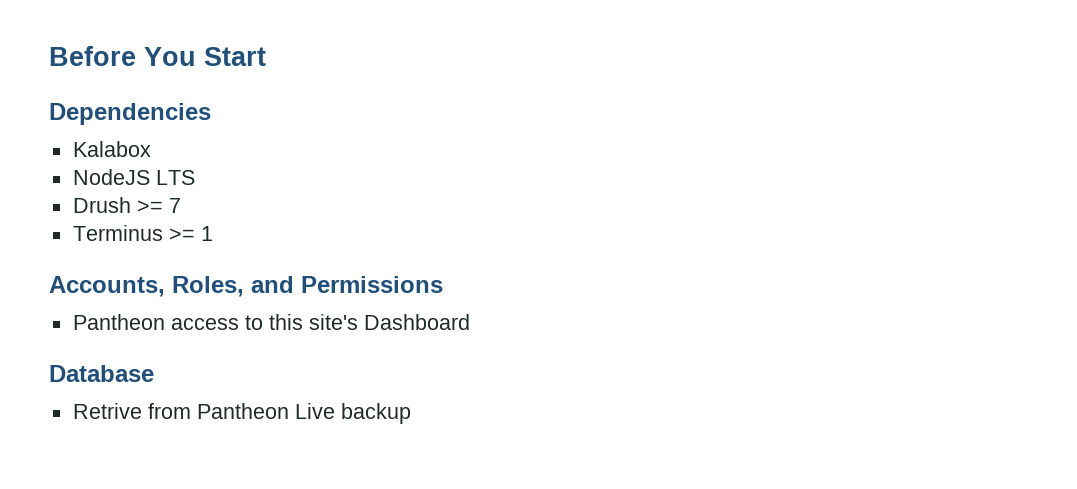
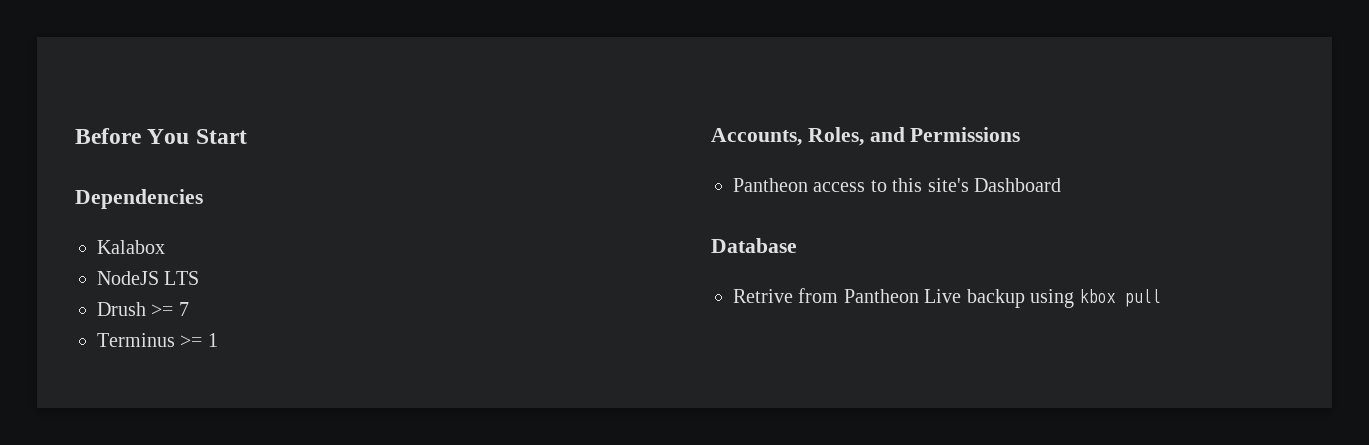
(411, 413) none -> [1030,289,1161,308] using kbox pull

